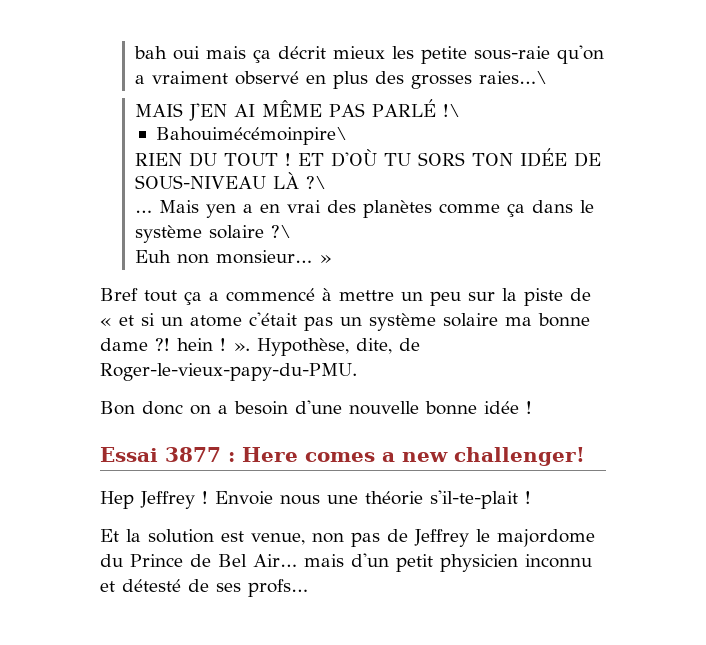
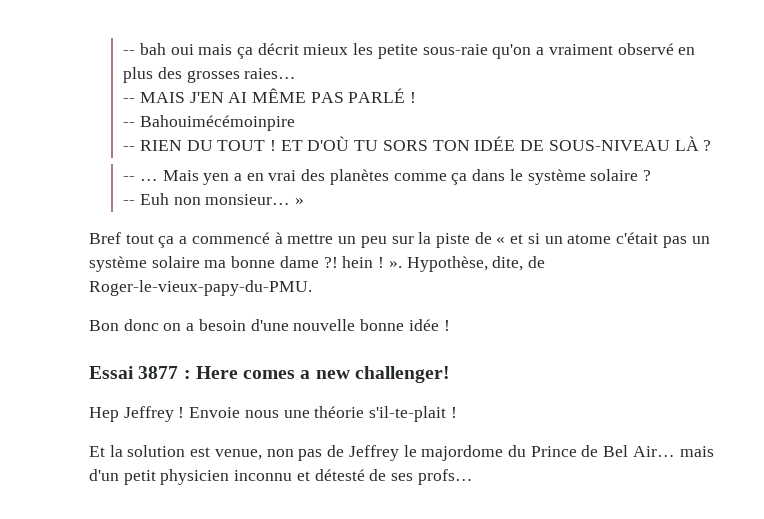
(134, 52) none -> [123,50,136,55] --
[479,71,548,84] raies…\ // -> [244,68,297,79] [123,98,136,103] raies… // --
[443,104,461,117] [156,127,348,145] !\ // Bahouimécémoinpire\ // -> [410,92,417,103] [123,115,295,131] [123,146,136,151] ! // -- Bahouimécémoinpire // --
[306,176,327,189] ?\ // -> [703,140,712,151] [123,176,136,181] ? // --
[271,225,292,238] ?\ // -> [642,170,651,181] [123,200,136,205] ? // --

